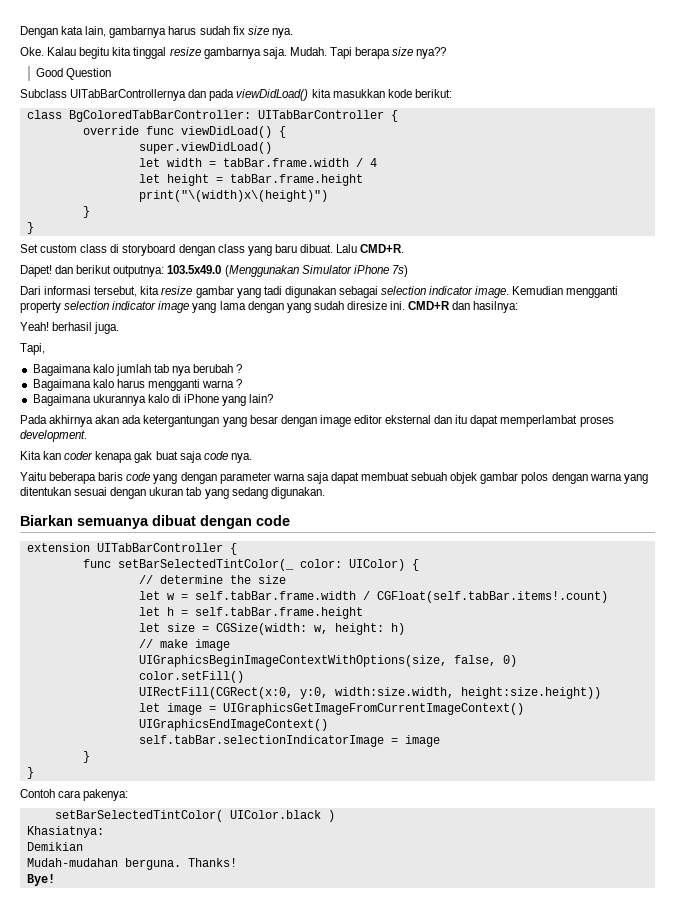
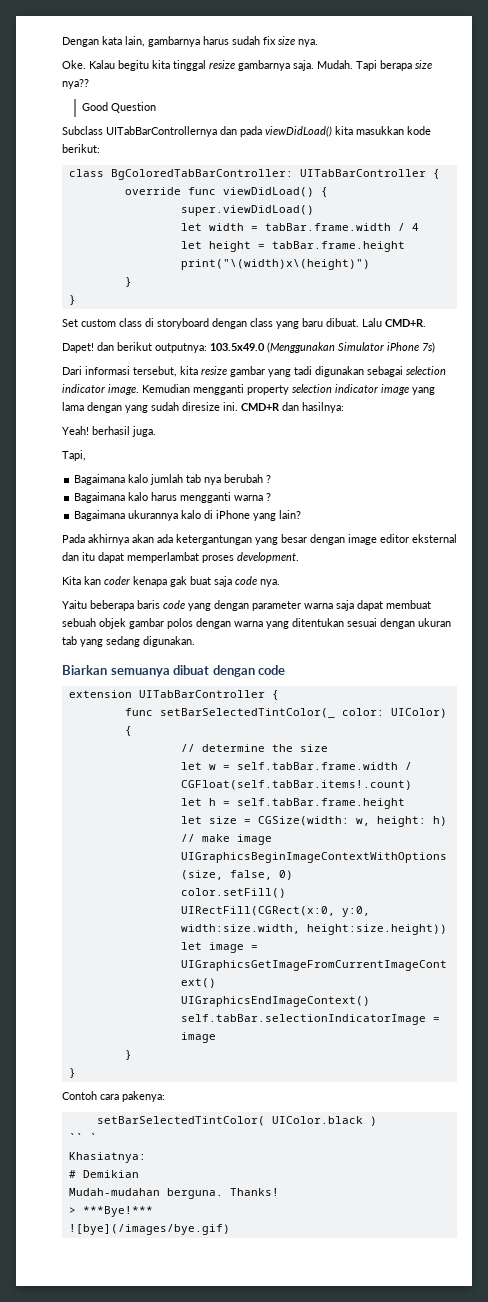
(335, 816) none -> [68,1133,97,1142] // `` `
(104, 832) none -> [68,1170,76,1178] #
[26,874,55,886] Bye! -> [68,1206,153,1217] [68,1224,230,1235] > ***Bye!*** // ![bye](/images/bye.gif)

